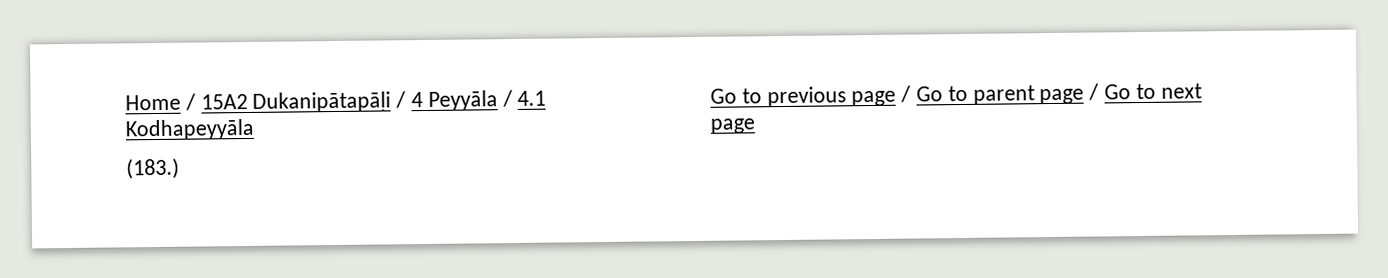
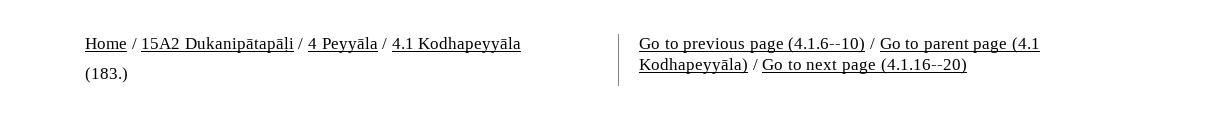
(897, 98) none -> [788,37,866,53] (4.1.6--10)
(1085, 96) none -> [1011,37,1040,53] [639,58,748,74] (4.1 Kodhapeyyāla)
(755, 126) none -> [880,58,967,74] (4.1.16--20)

